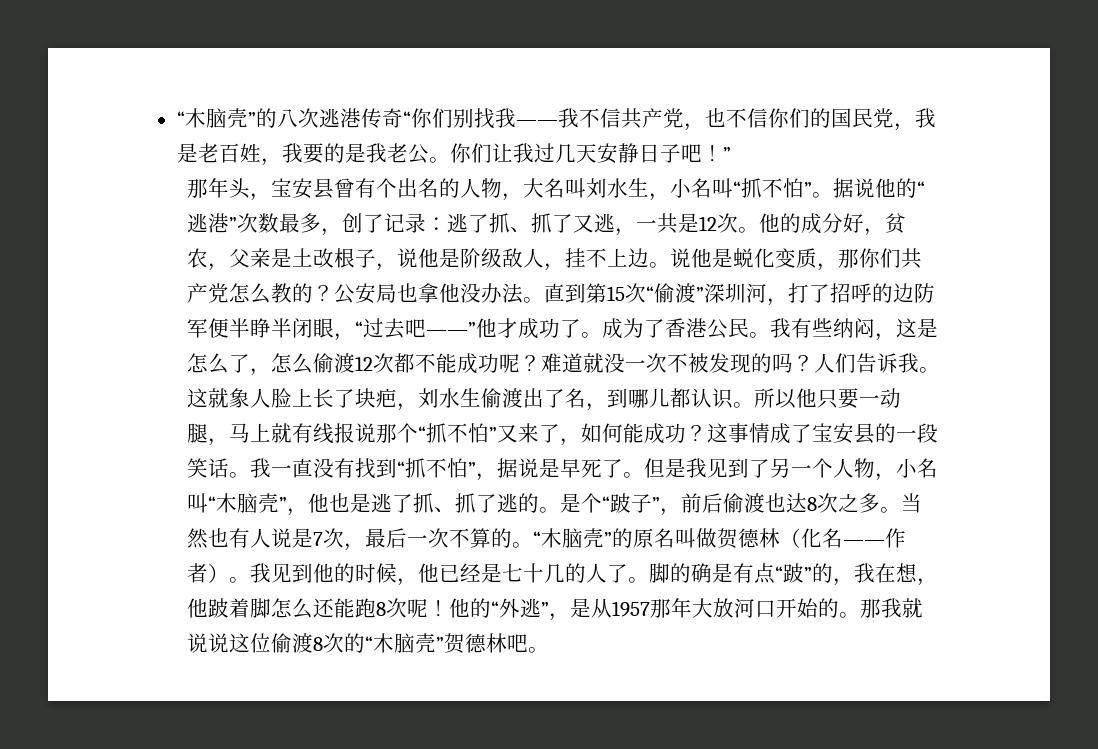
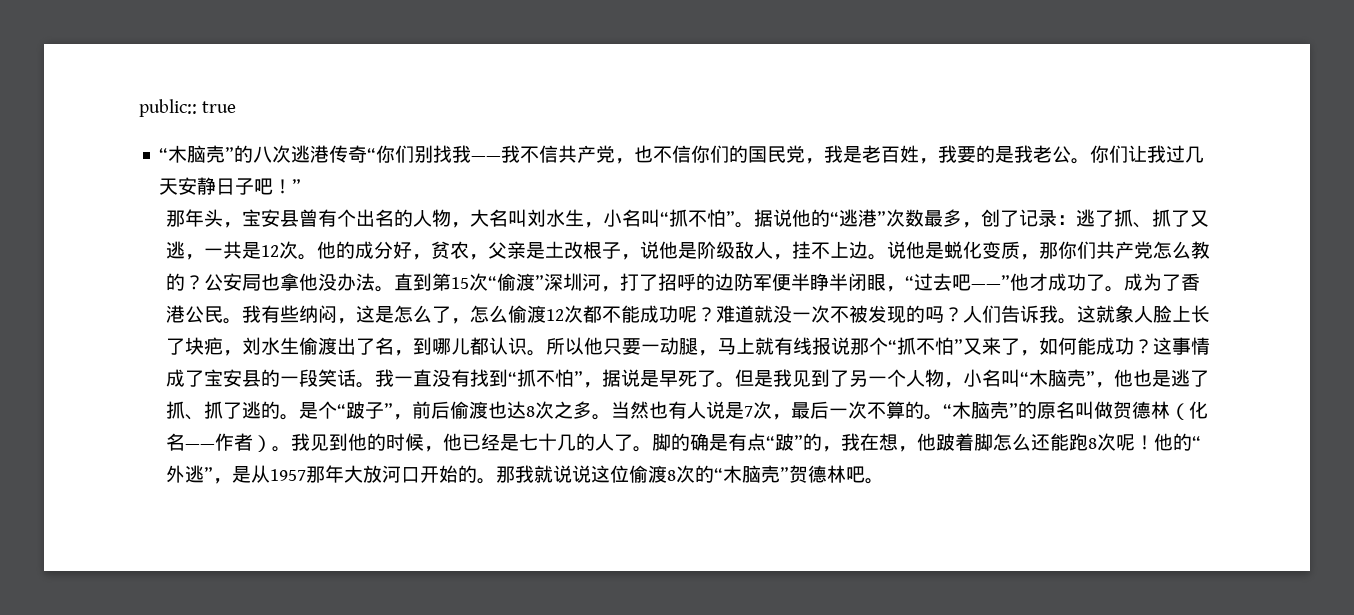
(176, 118) none -> [139,99,236,117] public:: true //

